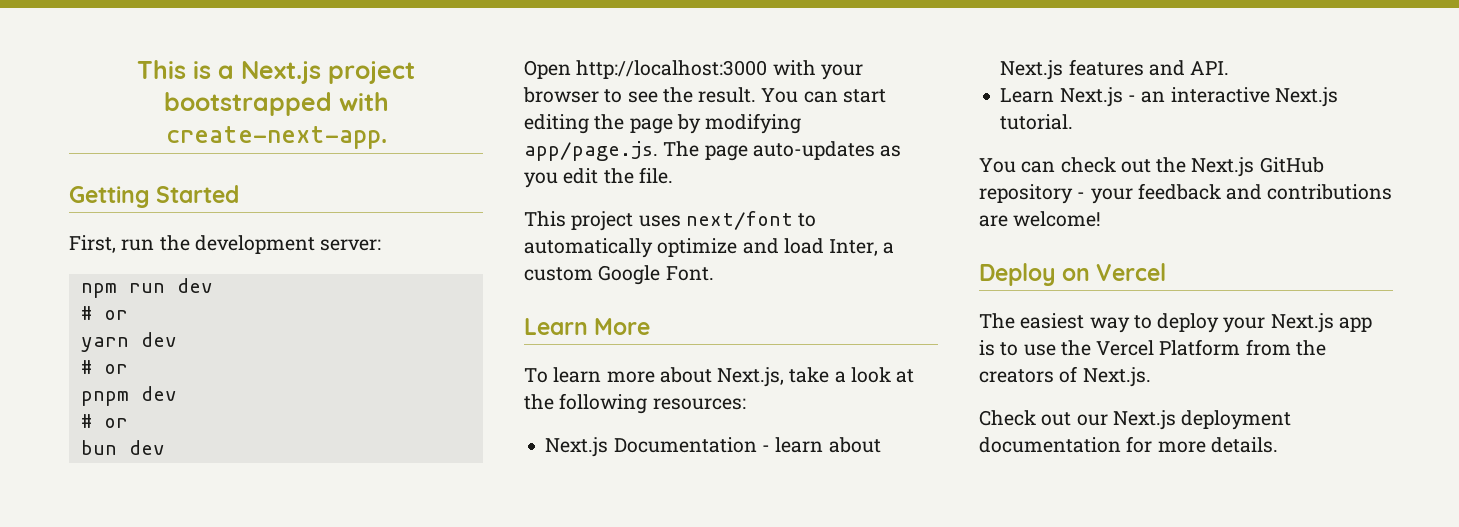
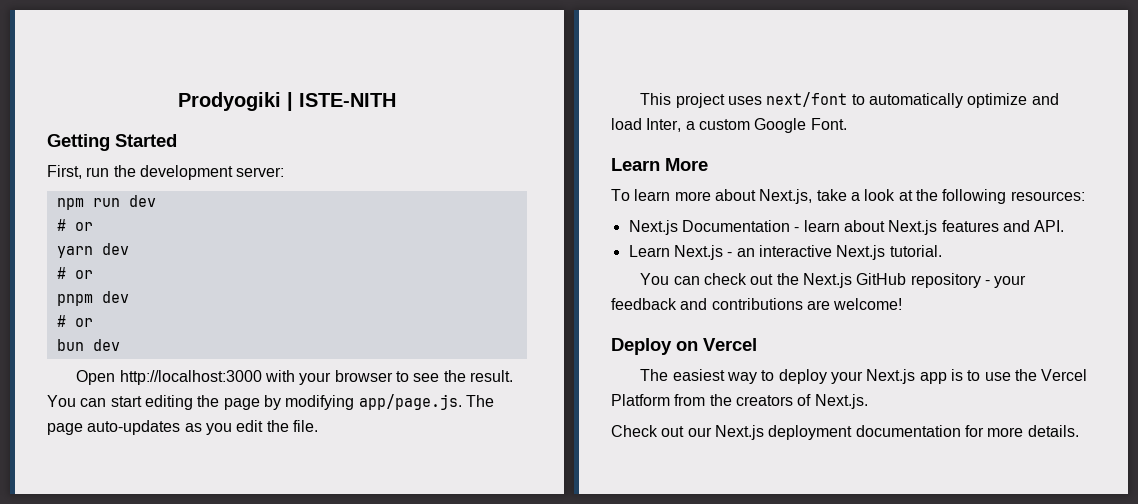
[137,60,415,84] [163,92,389,116] [165,126,387,149] This is a Next.js project bootstrapped with create-next-app. -> [178,92,396,111] Prodyogiki | ISTE-NITH

